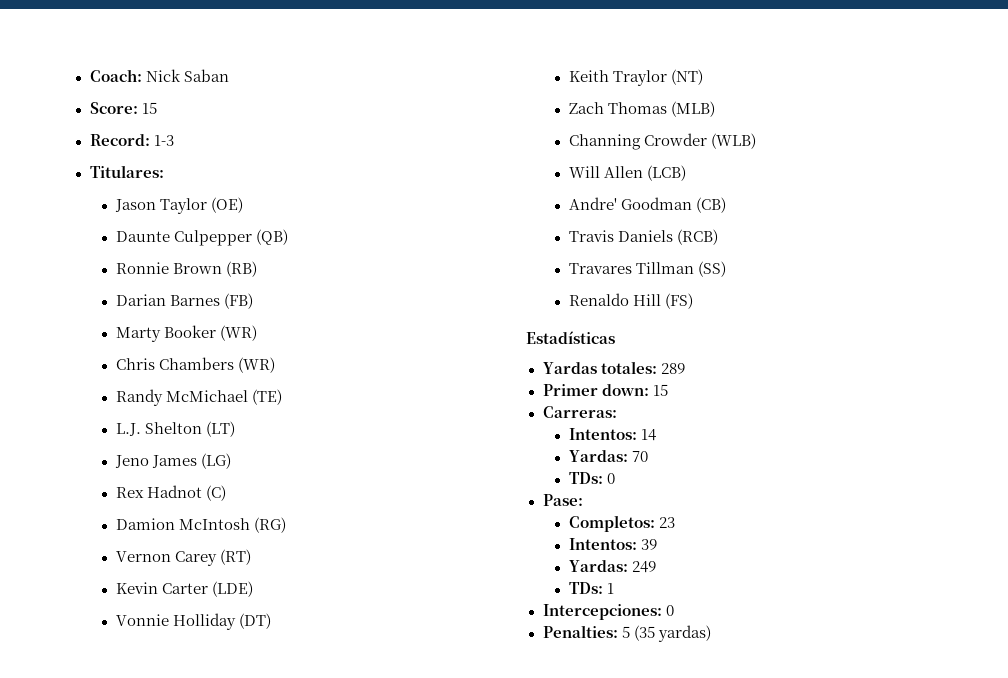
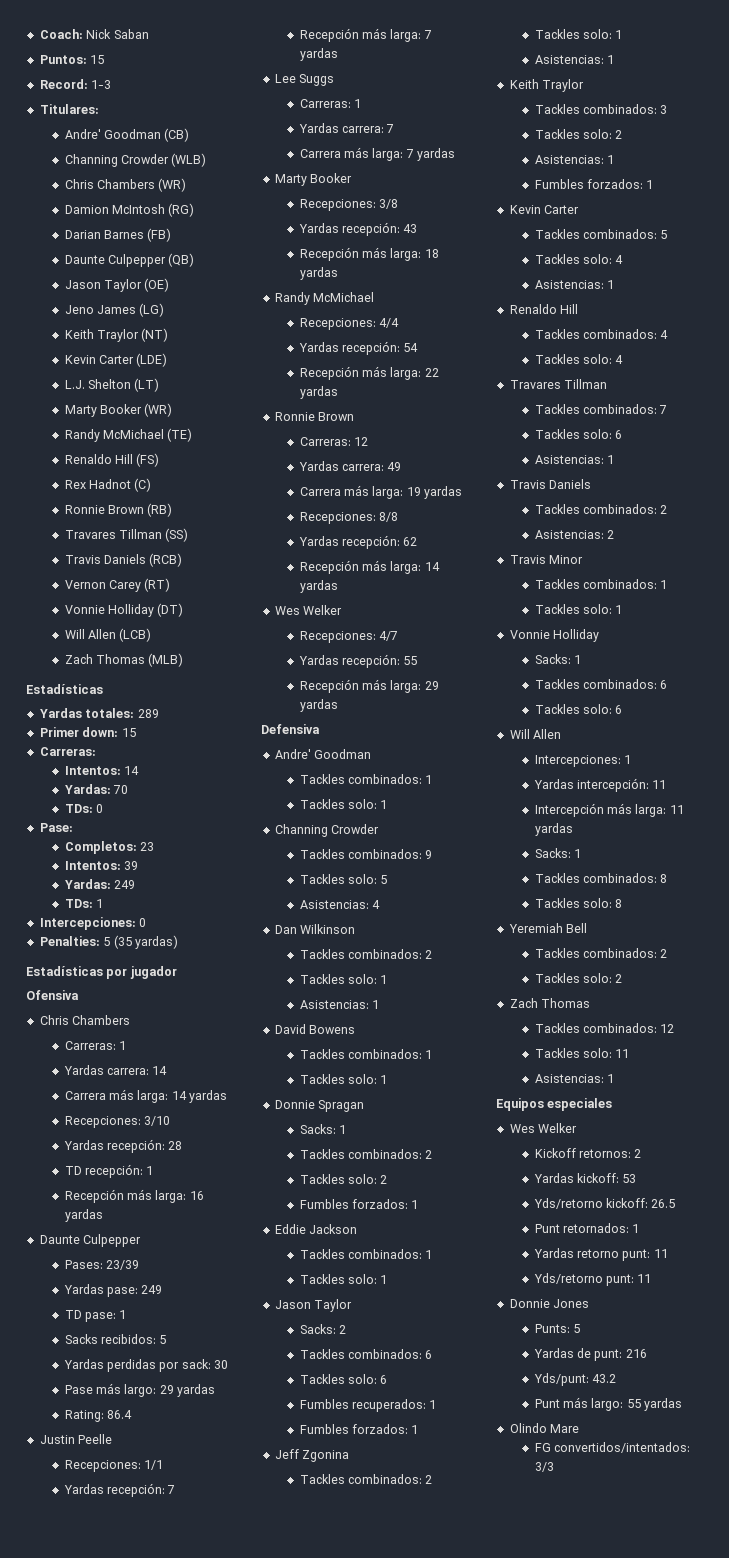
[89,102,138,114] Score: -> [39,55,87,64] Puntos:
[114,197,243,214] [115,229,288,246] [115,261,257,277] [115,293,253,309] Jason Taylor (OE) // Daunte Culpepper (QB) // Ronnie Brown (RB) // Darian Barnes (FB) -> [64,128,190,142] [64,153,207,167] [64,178,187,192] [64,203,195,217] [64,228,172,242] [64,253,195,267] [64,278,170,292] [64,303,165,317] [64,328,169,342] [64,353,168,367] [64,378,160,392] Andre' Goodman (CB) // Channing Crowder (WLB) // Chris Chambers (WR) // Damion McIntosh (RG) // Darian Barnes (FB) // Daunte Culpepper (QB) // Jason Taylor (OE) // Jeno James (LG) // Keith Traylor (NT) // Kevin Carter (LDE) // L.J. Shelton (LT)
[115,357,275,373] // Chris Chambers (WR) -> (173, 410) none
[115,421,235,437] [114,453,231,469] [115,485,226,501] [115,517,286,533] L.J. Shelton (LT) // Jeno James (LG) // Rex Hadnot (C) // Damion McIntosh (RG) -> [64,453,160,467] [64,478,152,492] [64,503,173,517] [64,528,189,542] [64,553,183,567] Renaldo Hill (FS) // Rex Hadnot (C) // Ronnie Brown (RB) // Travares Tillman (SS) // Travis Daniels (RCB)
[115,581,253,597] // Kevin Carter (LDE) -> (171, 585) none
[568,69,703,86] [568,101,715,117] [568,133,756,150] [568,165,686,181] [568,197,726,213] [568,229,718,245] [568,261,726,277] [568,293,693,309] Keith Traylor (NT) // Zach Thomas (MLB) // Channing Crowder (WLB) // Will Allen (LCB) // Andre' Goodman (CB) // Travis Daniels (RCB) // Travares Tillman (SS) // Renaldo Hill (FS) -> [64,628,152,642] [64,653,184,667] Will Allen (LCB) // Zach Thomas (MLB)
(711, 633) none -> [26,966,177,979] [26,990,79,1000] [39,1015,131,1025] [64,1041,126,1050] [63,1065,168,1075] [64,1089,228,1103] [64,1116,170,1128] [63,1139,183,1153] [64,1164,154,1178] [64,1189,204,1203] [64,1209,103,1222] [39,1234,142,1247] [64,1260,139,1270] [63,1284,163,1297] [64,1310,127,1322] [64,1334,167,1344] [63,1359,229,1372] [64,1383,216,1397] [64,1410,132,1422] [39,1434,113,1444] [64,1460,163,1472] [63,1483,176,1497] [299,28,432,42] [299,48,338,61] [274,74,335,86] [299,99,361,108] [298,123,395,133] [299,147,456,161] [274,173,353,186] [299,199,398,211] [298,222,418,236] [299,247,439,261] [299,267,338,280] [274,292,375,305] [299,318,399,330] [298,341,419,355] [299,366,439,380] [299,386,338,399] [274,412,355,421] [299,437,368,446] [298,461,402,471] [299,485,463,499] [299,512,398,524] [298,535,418,549] [299,560,440,574] [299,580,338,593] [274,605,343,615] [299,631,398,643] [298,654,418,668] [299,679,439,693] [299,699,338,712] [261,724,320,734] [274,749,372,759] [299,774,433,784] [299,799,388,809] [274,824,380,837] [299,849,433,859] [299,874,388,884] [299,900,380,909] [274,924,356,934] [299,949,433,959] [299,974,388,984] [299,1000,379,1009] [274,1024,356,1034] [299,1049,433,1059] [299,1074,388,1084] [274,1100,365,1112] [299,1124,346,1134] [299,1149,433,1159] [299,1174,388,1184] [299,1199,419,1209] [274,1224,358,1234] [299,1249,433,1259] [299,1274,388,1284] [274,1299,353,1312] [299,1324,346,1334] [299,1349,433,1359] [299,1374,388,1384] [299,1399,437,1412] [299,1424,419,1434] [274,1449,350,1462] [299,1474,433,1484] [534,29,623,39] [534,55,614,64] [509,79,585,92] [534,104,668,114] [534,129,623,139] [534,155,614,164] [534,179,654,189] [509,205,580,214] [534,229,668,239] [534,254,624,264] [534,280,614,289] [509,304,579,314] [534,329,669,339] [534,354,624,364] [509,379,608,389] [534,404,668,414] [534,429,623,439] [534,455,614,464] [509,479,592,489] [534,504,668,514] [534,530,614,539] [509,555,584,564] [534,579,668,589] [534,604,623,614] [509,629,600,642] [534,654,581,664] [534,679,668,689] [534,704,623,714] [509,729,562,739] [534,755,631,767] [533,778,667,792] [534,803,684,817] [534,823,573,836] [534,848,581,858] [534,873,668,883] [534,898,623,908] [508,923,588,933] [534,948,668,958] [534,973,623,983] [509,998,591,1008] [534,1023,675,1033] [534,1048,630,1058] [534,1074,614,1083] [496,1098,613,1111] [509,1123,578,1133] [534,1148,642,1158] [533,1173,637,1183] [533,1198,676,1209] [534,1223,640,1233] [533,1248,668,1261] [533,1273,652,1286] [509,1299,590,1308] [534,1324,580,1333] [533,1348,647,1361] [533,1373,616,1386] [534,1397,683,1411] [509,1423,580,1433] [534,1442,690,1453] [534,1462,554,1472] // Estadísticas por jugador // Ofensiva // Chris Chambers // Carreras: 1 // Yardas carrera: 14 // Carrera más larga: 14 yardas // Recepciones: 3/10 // Yardas recepción: 28 // TD recepción: 1 // Recepción más larga: 16 yardas // Daunte Culpepper // Pases: 23/39 // Yardas pase: 249 // TD pase: 1 // Sacks recibidos: 5 // Yardas perdidas por sack: 30 // Pase más largo: 29 yardas // Rating: 86.4 // Justin Peelle // Recepciones: 1/1 // Yardas recepción: 7 // Recepción más larga: 7 yardas // Lee Suggs // Carreras: 1 // Yardas carrera: 7 // Carrera más larga: 7 yardas // Marty Booker // Recepciones: 3/8 // Yardas recepción: 43 // Recepción más larga: 18 yardas // Randy McMichael // Recepciones: 4/4 // Yardas recepción: 54 // Recepción más larga: 22 yardas // Ronnie Brown // Carreras: 12 // Yardas carrera: 49 // Carrera más larga: 19 yardas // Recepciones: 8/8 // Yardas recepción: 62 // Recepción más larga: 14 yardas // Wes Welker // Recepciones: 4/7 // Yardas recepción: 55 // Recepción más larga: 29 yardas // Defensiva // Andre' Goodman // Tackles combinados: 1 // Tackles solo: 1 // Channing Crowder // Tackles combinados: 9 // Tackles solo: 5 // Asistencias: 4 // Dan Wilkinson // Tackles combinados: 2 // Tackles solo: 1 // Asistencias: 1 // David Bowens // Tackles combinados: 1 // Tackles solo: 1 // Donnie Spragan // Sacks: 1 // Tackles combinados: 2 // Tackles solo: 2 // Fumbles forzados: 1 // Eddie Jackson // Tackles combinados: 1 // Tackles solo: 1 // Jason Taylor // Sacks: 2 // Tackles combinados: 6 // Tackles solo: 6 // Fumbles recuperados: 1 // Fumbles forzados: 1 // Jeff Zgonina // Tackles combinados: 2 // Tackles solo: 1 // Asistencias: 1 // Keith Traylor // Tackles combinados: 3 // Tackles solo: 2 // Asistencias: 1 // Fumbles forzados: 1 // Kevin Carter // Tackles combinados: 5 // Tackles solo: 4 // Asistencias: 1 // Renaldo Hill // Tackles combinados: 4 // Tackles solo: 4 // Travares Tillman // Tackles combinados: 7 // Tackles solo: 6 // Asistencias: 1 // Travis Daniels // Tackles combinados: 2 // Asistencias: 2 // Travis Minor // Tackles combinados: 1 // Tackles solo: 1 // Vonnie Holliday // Sacks: 1 // Tackles combinados: 6 // Tackles solo: 6 // Will Allen // Intercepciones: 1 // Yardas intercepción: 11 // Intercepción más larga: 11 yardas // Sacks: 1 // Tackles combinados: 8 // Tackles solo: 8 // Yeremiah Bell // Tackles combinados: 2 // Tackles solo: 2 // Zach Thomas // Tackles combinados: 12 // Tackles solo: 11 // Asistencias: 1 // Equipos especiales // Wes Welker // Kickoff retornos: 2 // Yardas kickoff: 53 // Yds/retorno kickoff: 26.5 // Punt retornados: 1 // Yardas retorno punt: 11 // Yds/retorno punt: 11 // Donnie Jones // Punts: 5 // Yardas de punt: 216 // Yds/punt: 43.2 // Punt más largo: 55 yardas // Olindo Mare // FG convertidos/intentados: 3/3

